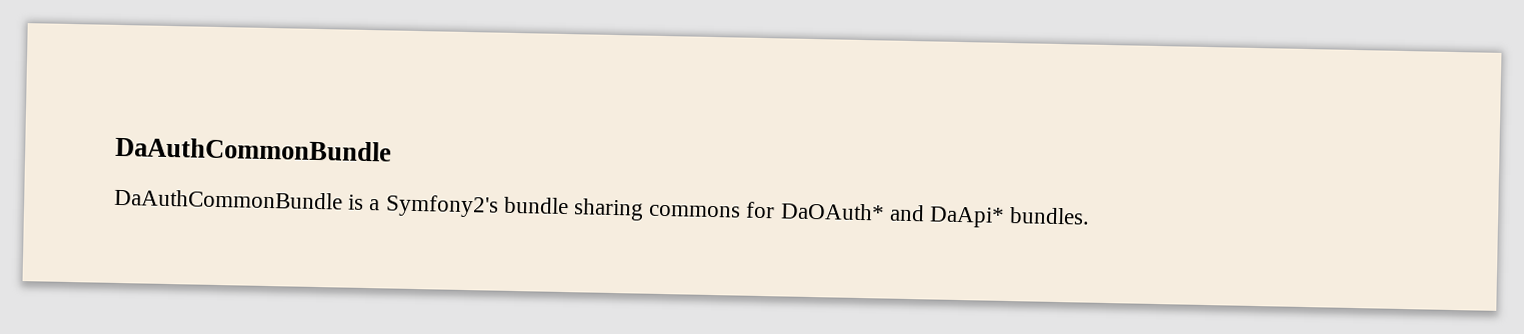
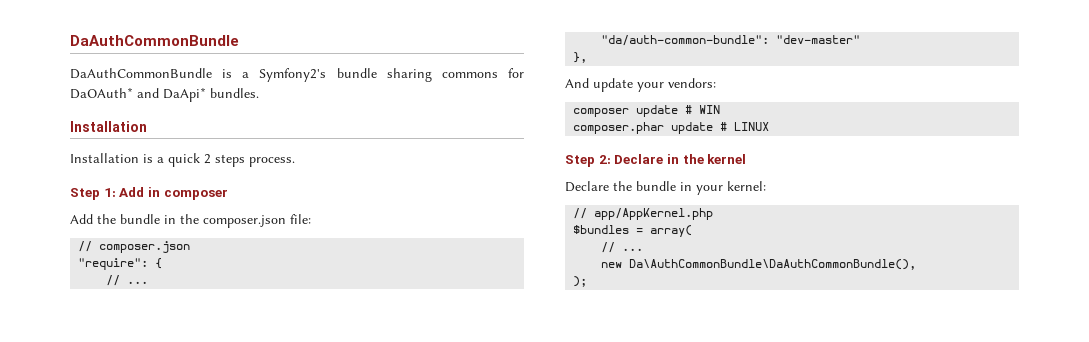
(1091, 216) none -> [70,121,147,132] [70,153,295,167] [70,187,228,200] [70,214,311,228] [78,241,191,253] [78,258,163,270] [106,275,149,286] [601,35,861,46] [573,52,588,63] [565,78,716,92] [573,105,721,117] [573,122,770,134] [565,154,747,167] [565,181,766,195] [573,208,714,220] [573,225,693,237] [601,242,644,253] [601,259,917,270] [573,276,588,287] // Installation // Installation is a quick 2 steps process. // Step 1: Add in composer // Add the bundle in the composer.json file: // // composer.json // "require": { // // ... // "da/auth-common-bundle": "dev-master" // }, // And update your vendors: // composer update # WIN // composer.phar update # LINUX // Step 2: Declare in the kernel // Declare the bundle in your kernel: // // app/AppKernel.php // $bundles = array( // // ... // new Da\AuthCommonBundle\DaAuthCommonBundle(), // );

